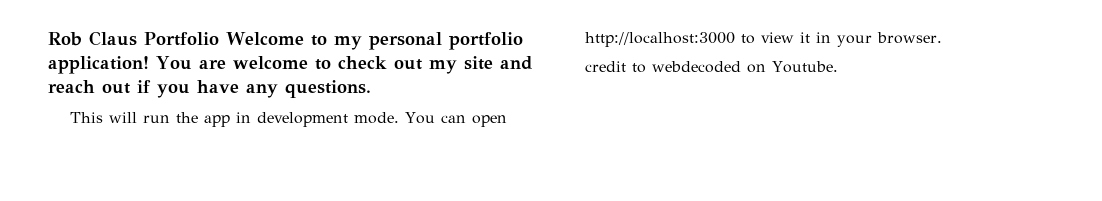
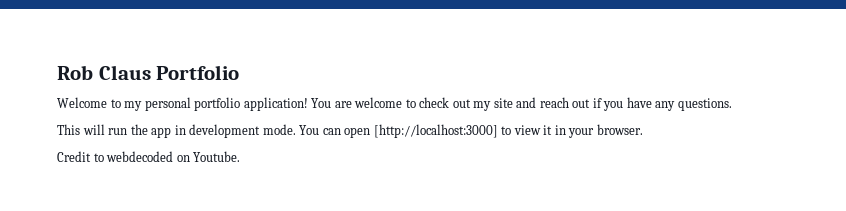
(219, 39) none -> (240, 72) //
[585,32,735,47] http://localhost:3000 -> [373,124,498,138] [http://localhost:3000]
[585,61,626,72] credit -> [57,151,91,162] Credit

